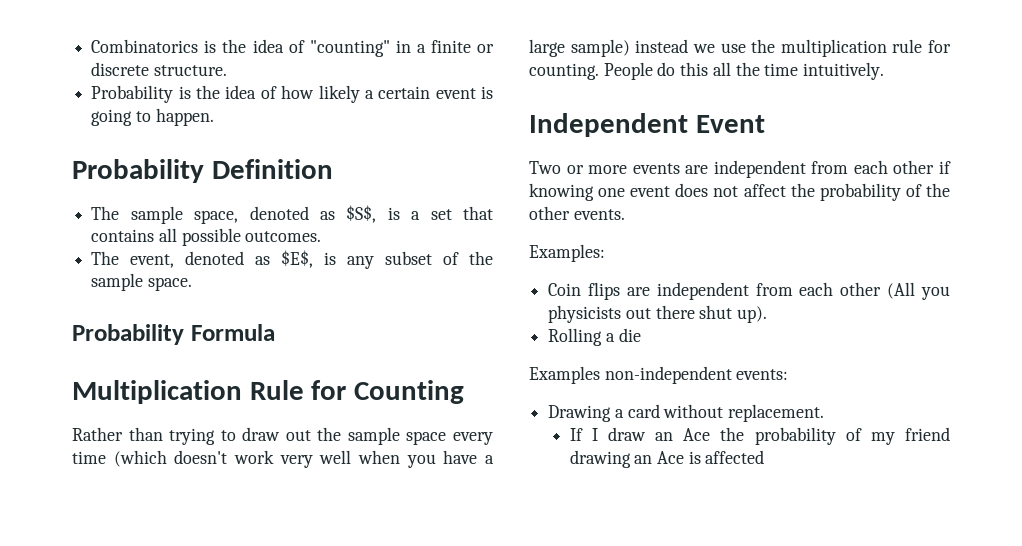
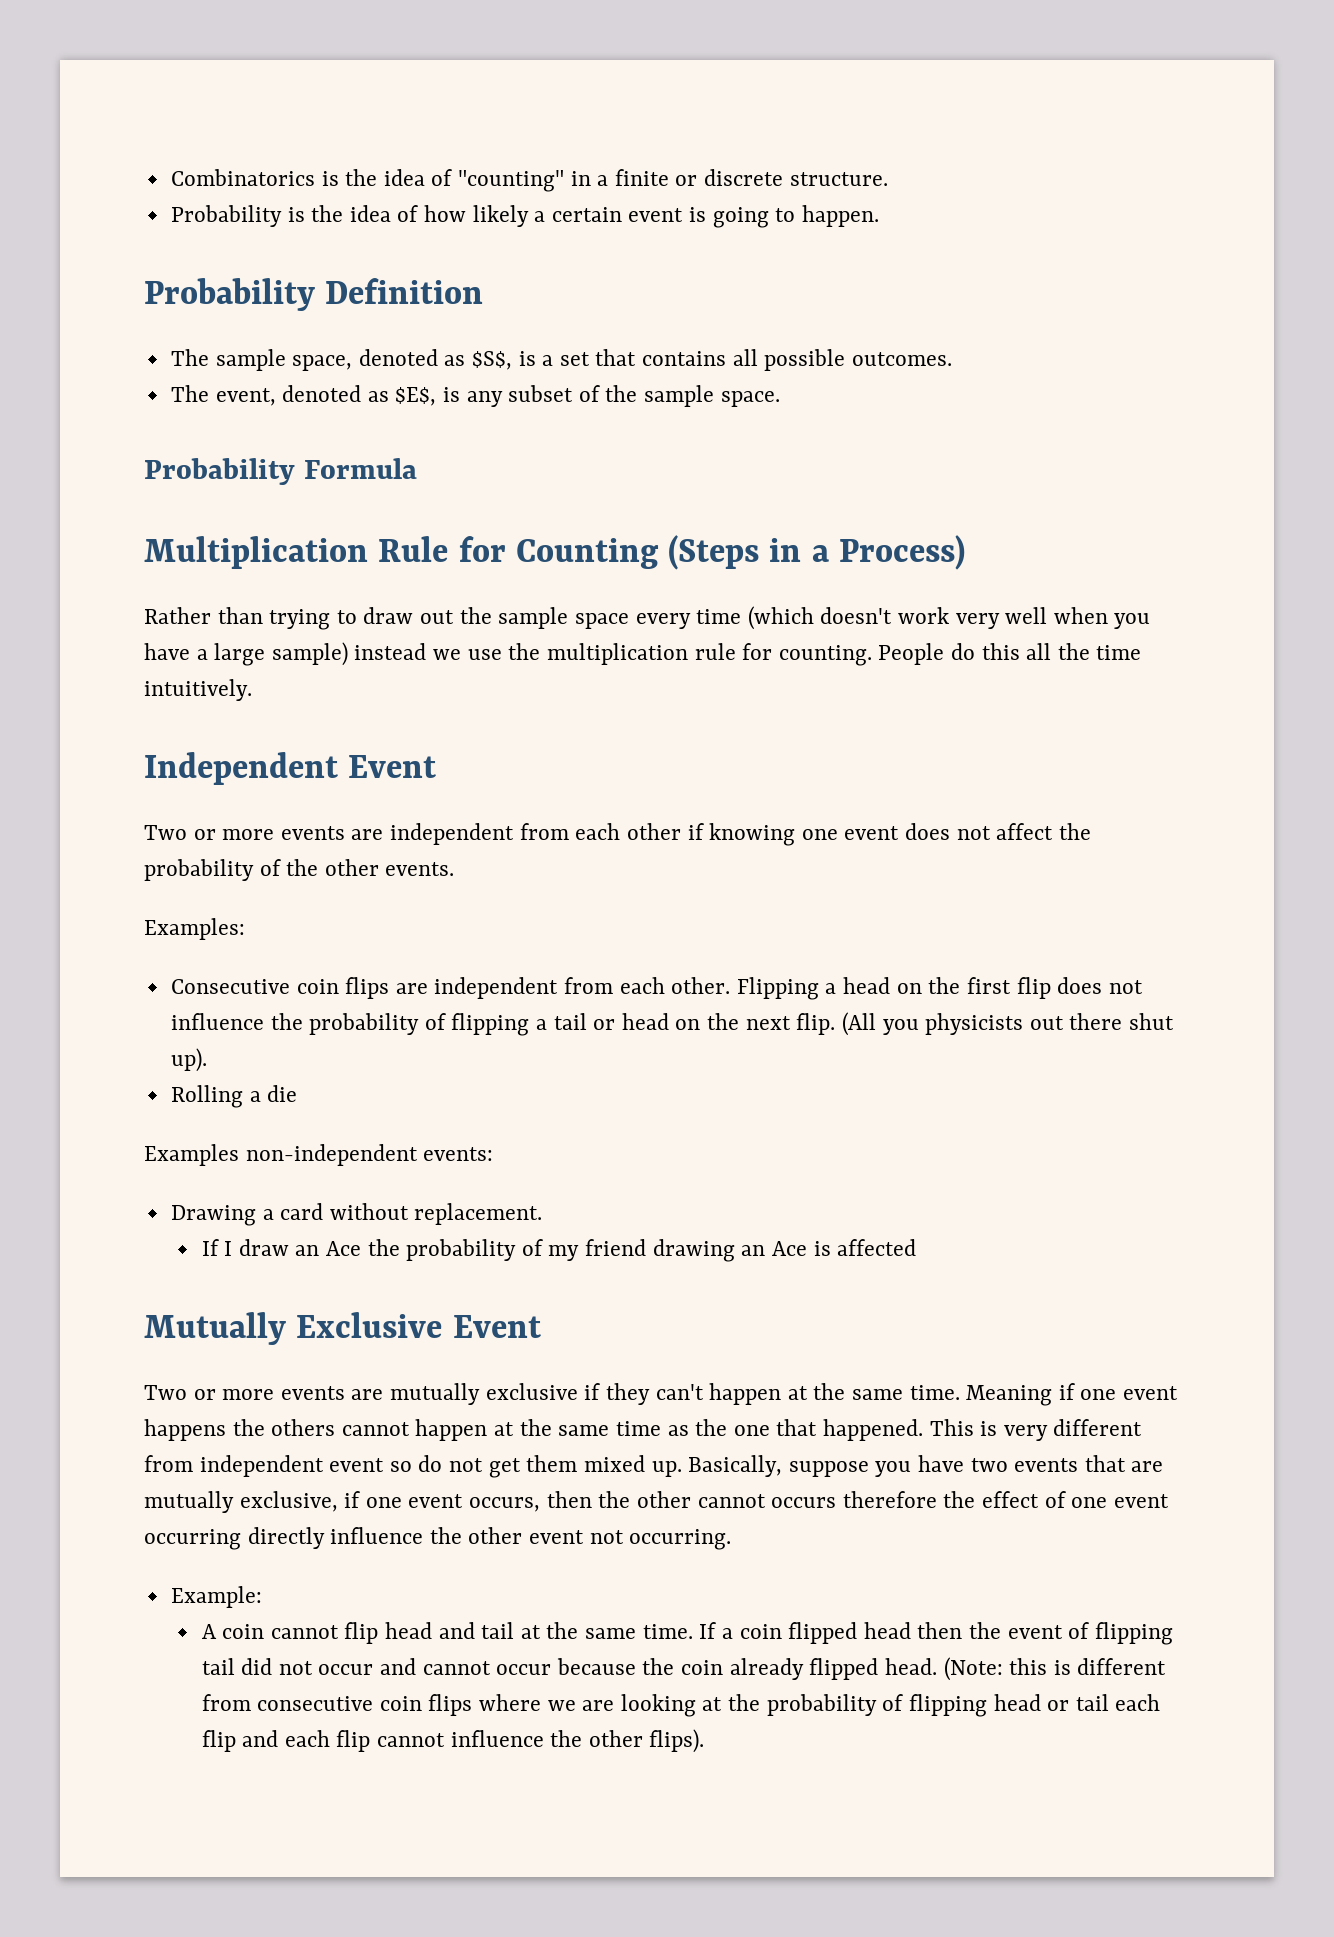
(465, 392) none -> [668,535,965,570] (Steps in a Process)
[548,283,582,296] Coin -> [170,979,339,994] Consecutive coin
[840,282,882,296] other -> [671,977,1143,1000] [170,1013,836,1036] other. Flipping a head on the first flip does not influence the probability of flipping a tail or head on the next flip.
(765, 457) none -> [144,1312,541,1345] [144,1383,1179,1406] [144,1419,1143,1441] [144,1455,1164,1478] [144,1491,1169,1513] [144,1527,732,1550] [170,1586,262,1608] [201,1622,1173,1645] [201,1657,1167,1681] [201,1694,1161,1717] [201,1729,705,1753] // Mutually Exclusive Event // Two or more events are mutually exclusive if they can't happen at the same time. Meaning if one event happens the others cannot happen at the same time as the one that happened. This is very different from independent event so do not get them mixed up. Basically, suppose you have two events that are mutually exclusive, if one event occurs, then the other cannot occurs therefore the effect of one event occurring directly influence the other event not occurring. // Example: // A coin cannot flip head and tail at the same time. If a coin flipped head then the event of flipping tail did not occur and cannot occur because the coin already flipped head. (Note: this is different from consecutive coin flips where we are looking at the probability of flipping head or tail each flip and each flip cannot influence the other flips).

